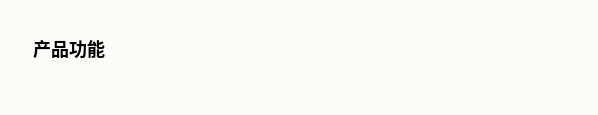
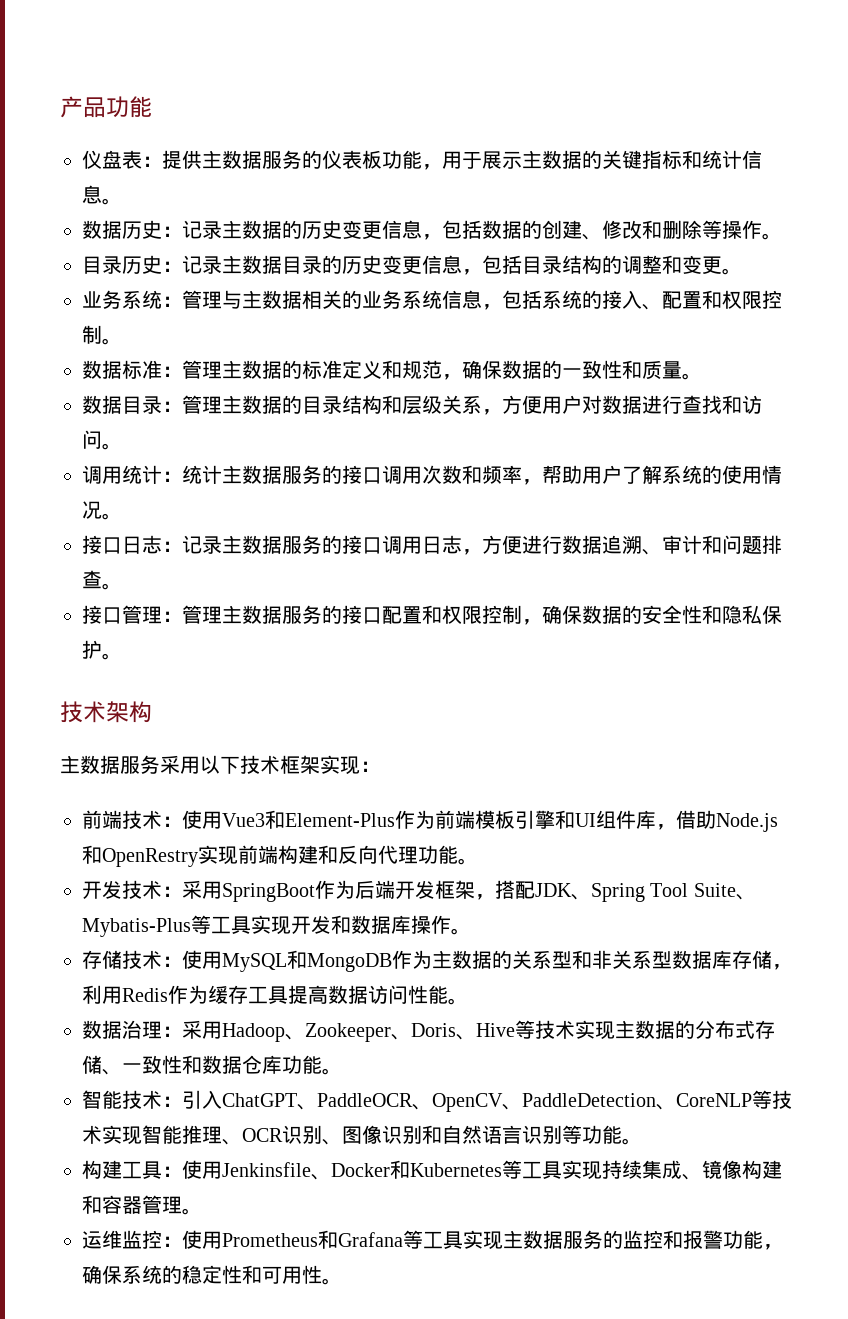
(105, 49) none -> [82,150,762,170] [82,185,122,205] [82,220,782,240] [82,255,742,275] [82,290,782,310] [82,325,122,345] [82,360,702,380] [82,395,762,415] [82,430,122,450] [82,465,782,485] [82,501,122,520] [82,535,782,555] [82,570,122,590] [82,605,782,625] [82,640,122,660] [60,701,152,723] [60,755,380,775] [82,810,778,832] [82,845,478,867] [82,880,756,902] [82,915,471,937] [82,950,792,972] [82,985,468,1005] [82,1020,775,1042] [82,1055,342,1075] [82,1090,792,1112] [82,1125,642,1145] [82,1160,782,1180] [82,1195,202,1215] [82,1230,783,1250] [82,1265,342,1285] // 仪盘表：提供主数据服务的仪表板功能，用于展示主数据的关键指标和统计信息。 // 数据历史：记录主数据的历史变更信息，包括数据的创建、修改和删除等操作。 // 目录历史：记录主数据目录的历史变更信息，包括目录结构的调整和变更。 // 业务系统：管理与主数据相关的业务系统信息，包括系统的接入、配置和权限控制。 // 数据标准：管理主数据的标准定义和规范，确保数据的一致性和质量。 // 数据目录：管理主数据的目录结构和层级关系，方便用户对数据进行查找和访问。 // 调用统计：统计主数据服务的接口调用次数和频率，帮助用户了解系统的使用情况。 // 接口日志：记录主数据服务的接口调用日志，方便进行数据追溯、审计和问题排查。 // 接口管理：管理主数据服务的接口配置和权限控制，确保数据的安全性和隐私保护。 // 技术架构 // 主数据服务采用以下技术框架实现： // 前端技术：使用Vue3和Element-Plus作为前端模板引擎和UI组件库，借助Node.js和OpenRestry实现前端构建和反向代理功能。 // 开发技术：采用SpringBoot作为后端开发框架，搭配JDK、Spring Tool Suite、Mybatis-Plus等工具实现开发和数据库操作。 // 存储技术：使用MySQL和MongoDB作为主数据的关系型和非关系型数据库存储，利用Redis作为缓存工具提高数据访问性能。 // 数据治理：采用Hadoop、Zookeeper、Doris、Hive等技术实现主数据的分布式存储、一致性和数据仓库功能。 // 智能技术：引入ChatGPT、PaddleOCR、OpenCV、PaddleDetection、CoreNLP等技术实现智能推理、OCR识别、图像识别和自然语言识别等功能。 // 构建工具：使用Jenkinsfile、Docker和Kubernetes等工具实现持续集成、镜像构建和容器管理。 // 运维监控：使用Prometheus和Grafana等工具实现主数据服务的监控和报警功能，确保系统的稳定性和可用性。

